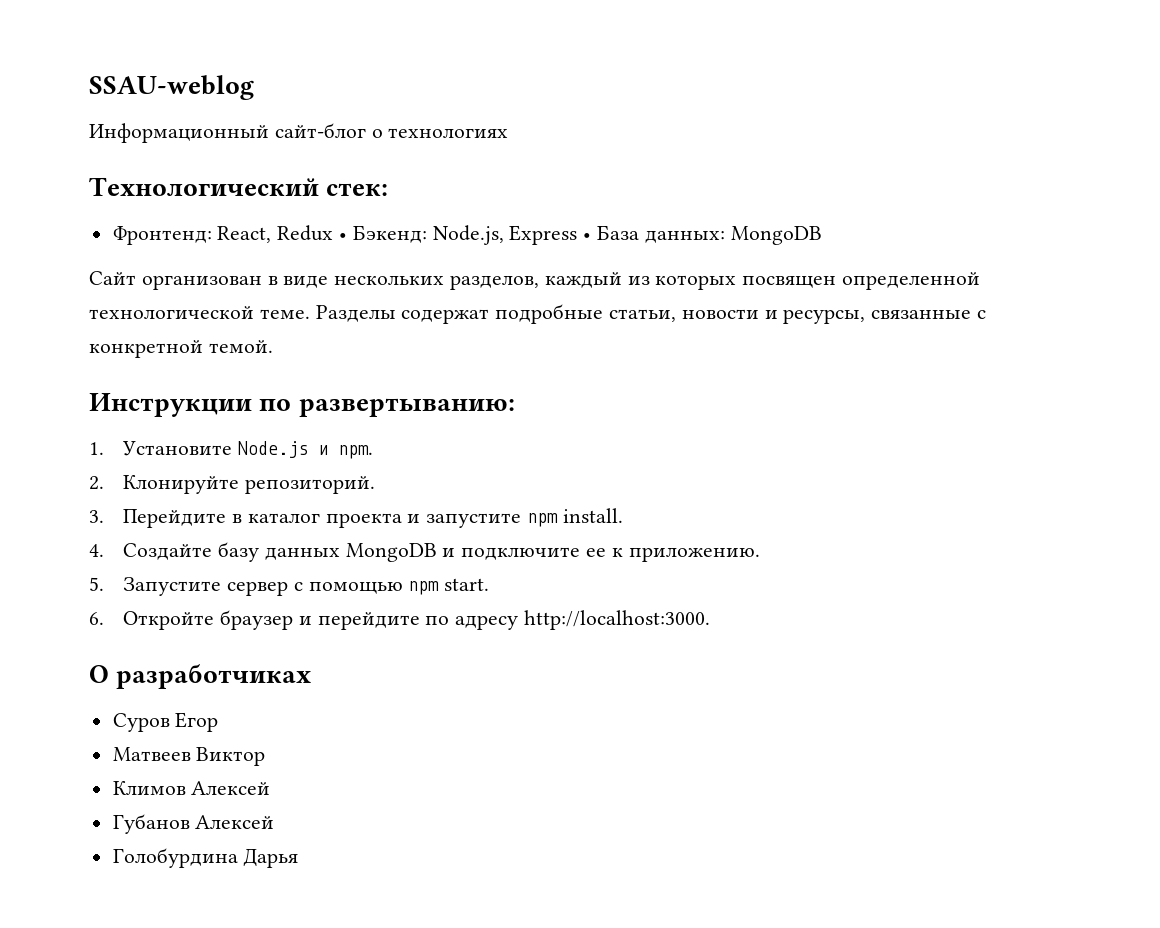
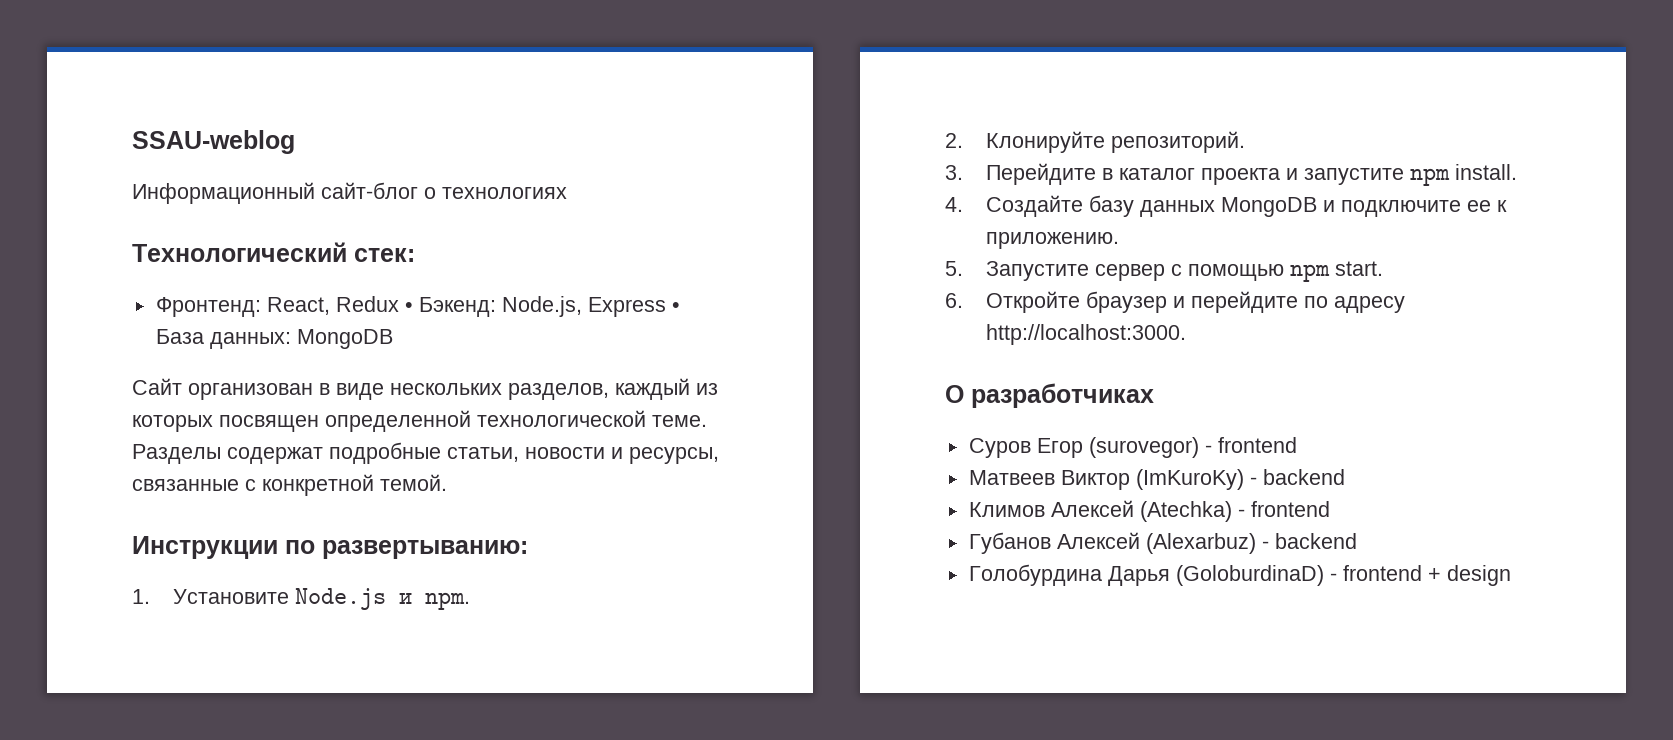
(219, 722) none -> [1088,437,1297,458] (surovegor) - frontend
(266, 756) none -> [1135,469,1345,490] (ImKuroKy) - backend
(271, 788) none -> [1139,501,1330,522] (Atechka) - frontend
(275, 822) none -> [1145,533,1357,554] (Alexarbuz) - backend
(299, 858) none -> [1175,565,1511,586] (GoloburdinaD) - frontend + design

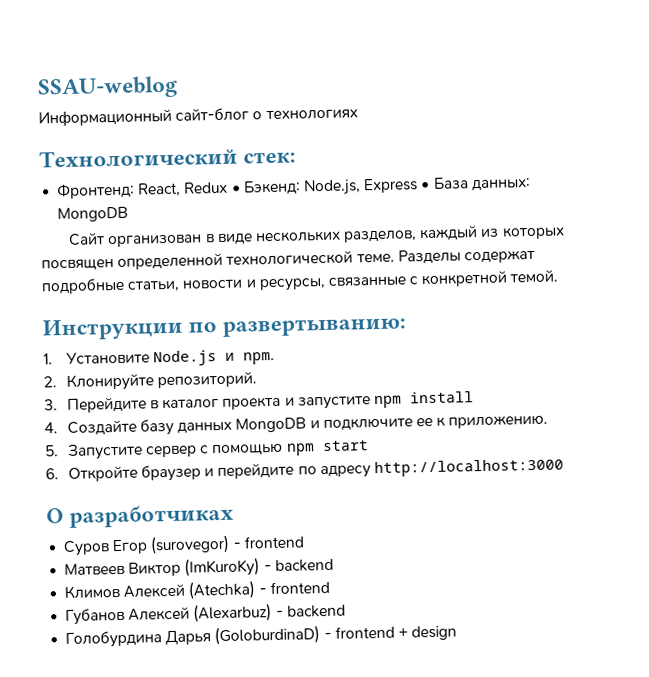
[1455,164,1518,180] install. -> [409,391,474,404] install
[1335,261,1384,276] start. -> [321,440,369,452] start
[986,324,1187,345] http://localhost:3000. -> [373,458,564,478] http://localhost:3000

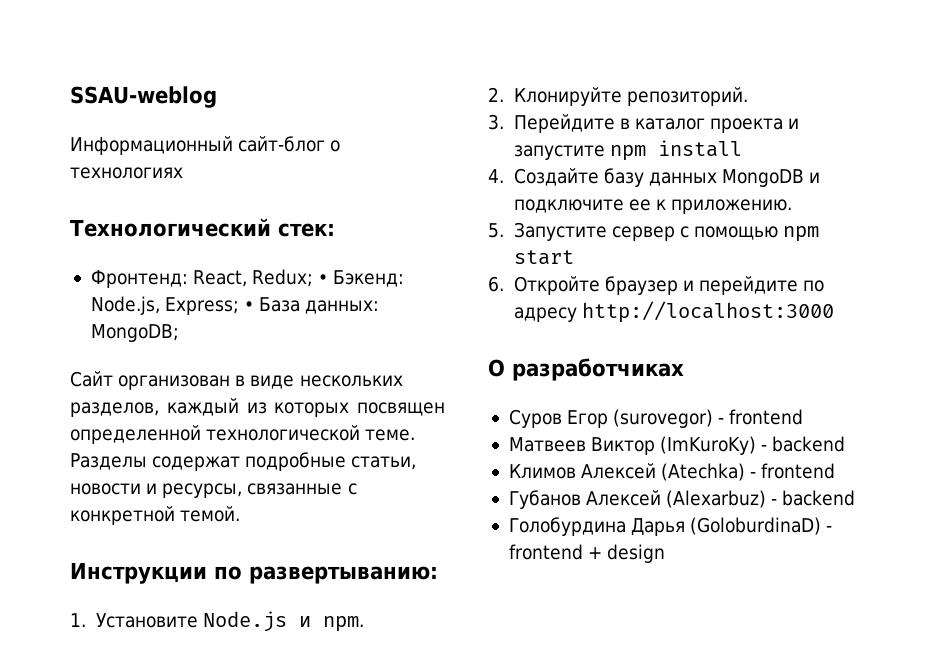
[183,181,229,194] Redux -> [252,269,314,287] Redux;
[363,178,419,194] Express -> [165,297,240,315] Express;
[57,206,129,223] MongoDB -> [90,324,179,342] MongoDB;

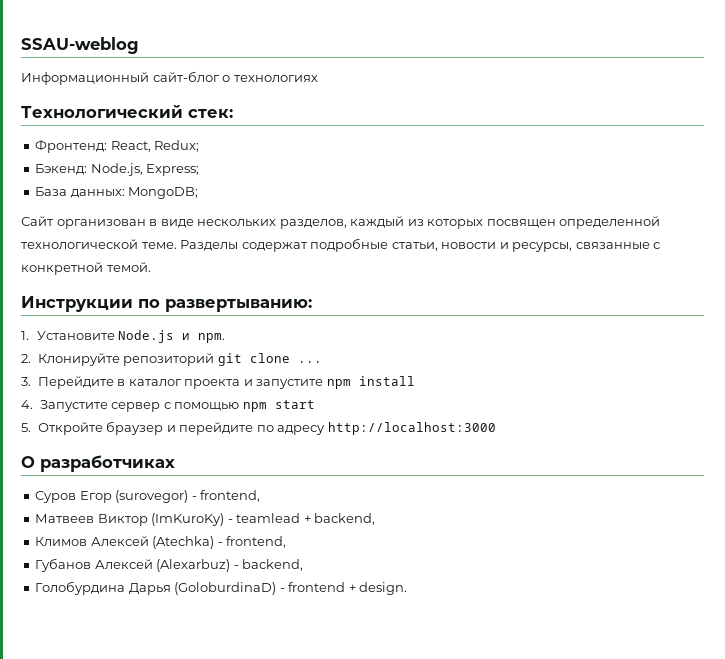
[318,274,329,284] • -> (200, 146) //
[244,301,255,311] • -> (200, 170) //
[626,87,748,106] репозиторий. -> [123,353,322,366] репозиторий git clone ...
[513,168,821,187] [513,199,792,214] [488,223,504,238] Создайте базу данных MongoDB и подключите ее к приложению. // 5. -> (33, 404) none
[488,276,504,292] 6. -> [21,423,31,432] 5.
[729,409,804,425] frontend -> [200,490,261,502] frontend,
[772,436,846,452] backend -> [236,513,376,525] teamlead + backend,
[761,463,836,479] frontend -> [226,536,287,548] frontend,
[782,490,856,506] backend -> [242,559,304,571] backend,
[607,544,666,563] design -> [359,582,408,595] design.

